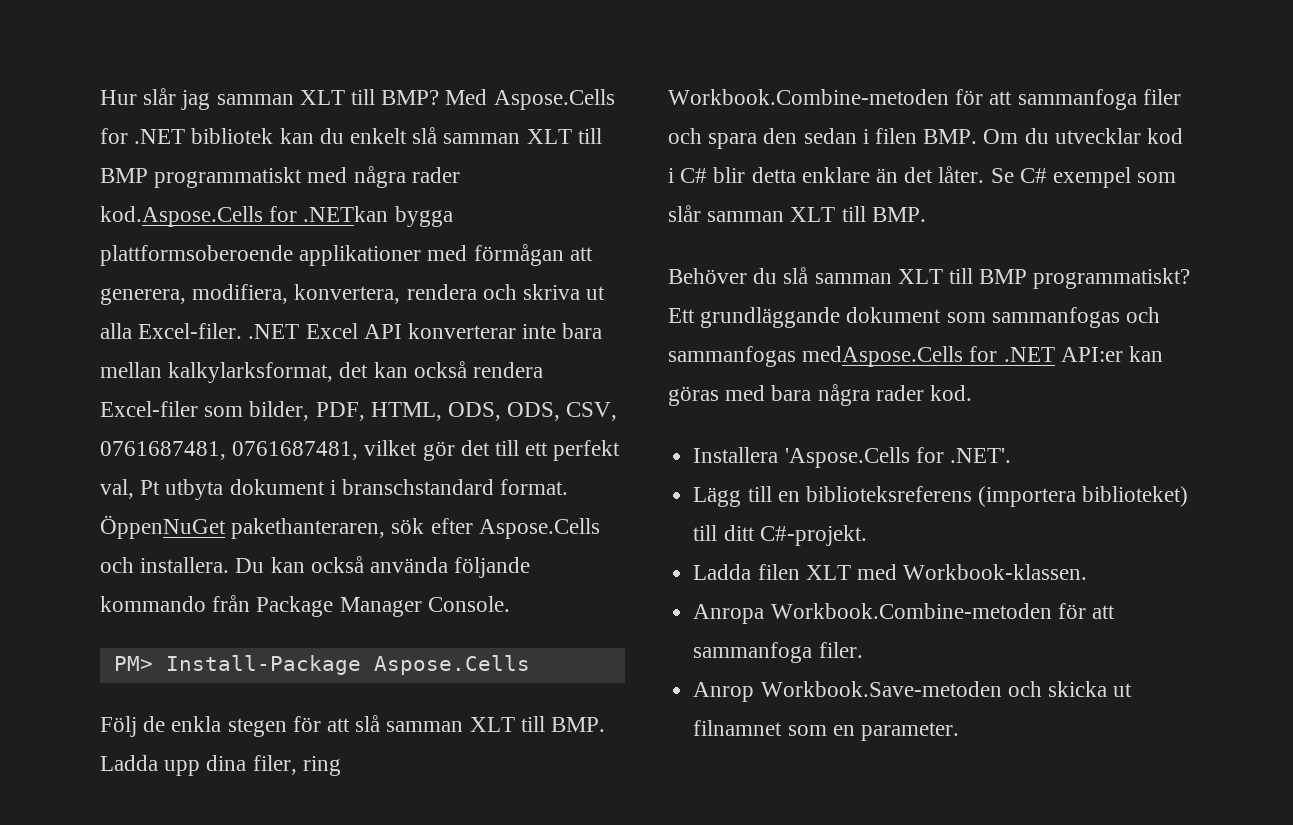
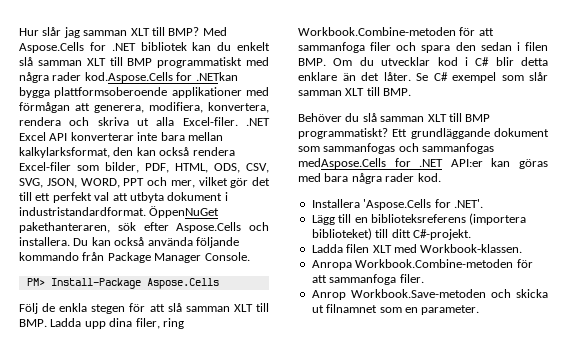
[339,362,369,378] det -> [113,147,134,156] den
[507,402,618,421] [100,441,359,460] ODS, CSV, 0761687481, 0761687481, -> [246,163,269,173] [19,177,195,188] CSV, SVG, JSON, WORD, PPT och mer,
[100,479,161,499] val, Pt -> [94,192,128,201] val att
[342,479,569,495] branschstandard format. -> [19,207,146,216] industristandardformat.

